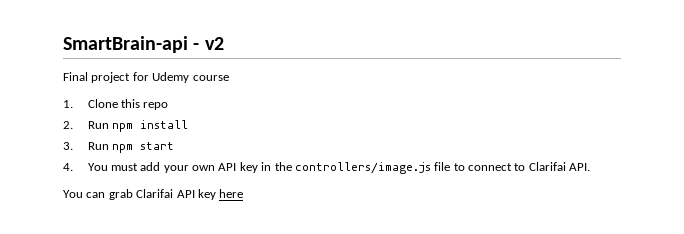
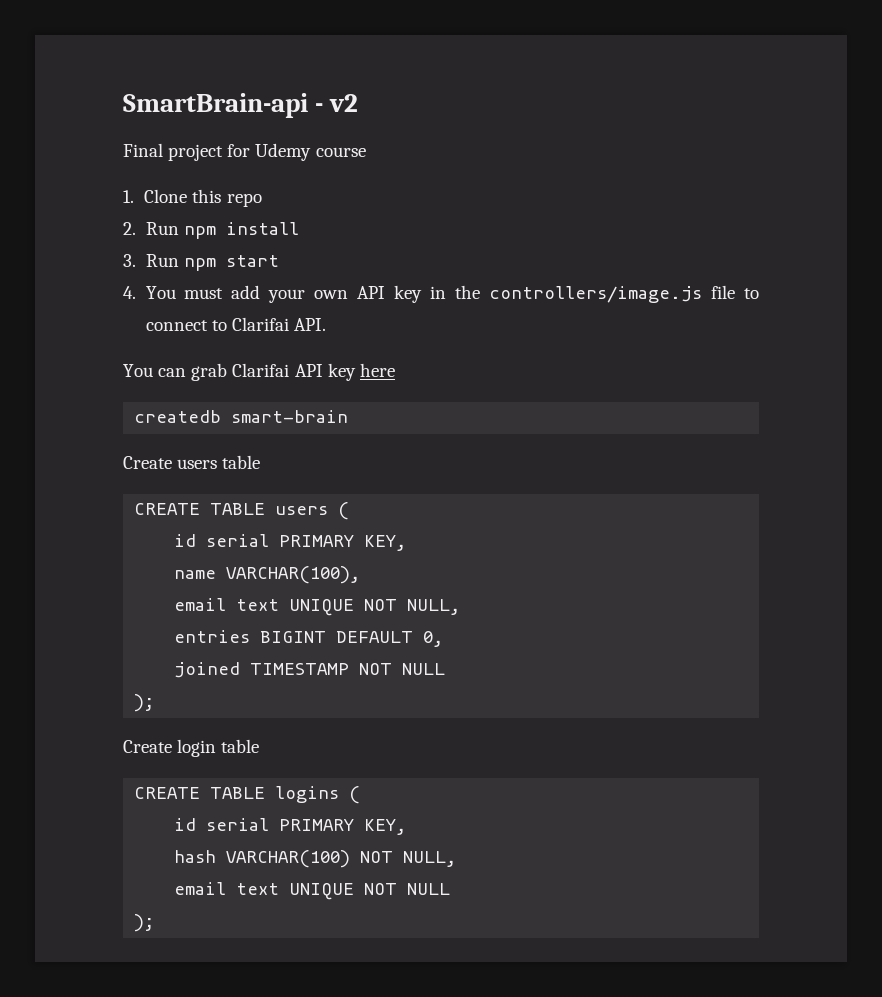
(244, 193) none -> [134,410,349,423] [123,455,261,469] [134,502,350,520] [174,534,407,551] [174,566,361,584] [174,598,461,616] [174,630,444,647] [174,662,446,678] [134,694,155,712] [123,739,260,757] [134,786,361,804] [174,818,407,835] [174,850,457,868] [174,882,451,900] [134,914,155,932] // createdb smart-brain // Create users table // CREATE TABLE users ( // id serial PRIMARY KEY, // name VARCHAR(100), // email text UNIQUE NOT NULL, // entries BIGINT DEFAULT 0, // joined TIMESTAMP NOT NULL // ); // Create login table // CREATE TABLE logins ( // id serial PRIMARY KEY, // hash VARCHAR(100) NOT NULL, // email text UNIQUE NOT NULL // );

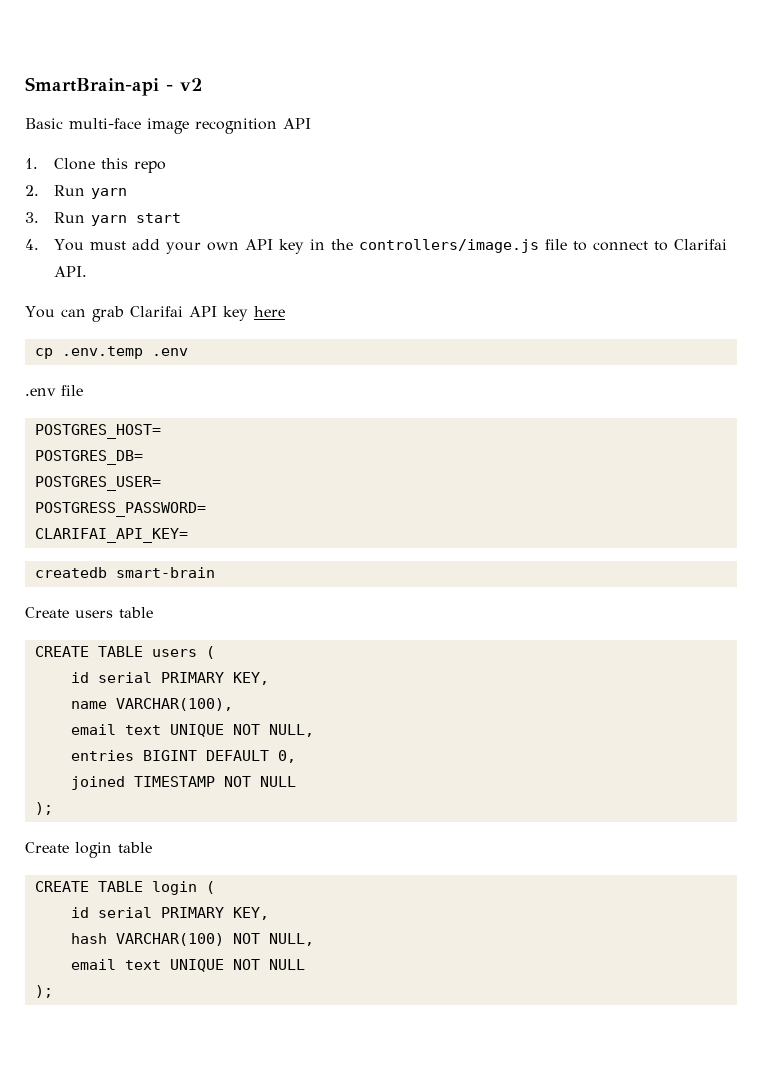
[123,143,366,161] Final project for Udemy course -> [25,118,311,134] Basic multi-face image recognition API
[183,222,299,239] npm install -> [90,188,127,199] yarn
[183,258,216,271] npm -> [90,215,127,226] yarn
(395, 370) none -> [34,346,188,359] [25,385,83,396] [34,424,161,439] [34,450,143,465] [34,476,161,491] [34,502,206,517] [34,528,188,543] // cp .env.temp .env // .env file // POSTGRES_HOST= // POSTGRES_DB= // POSTGRES_USER= // POSTGRESS_PASSWORD= // CLARIFAI_API_KEY=
[275,786,340,803] logins -> [151,881,197,895] login

